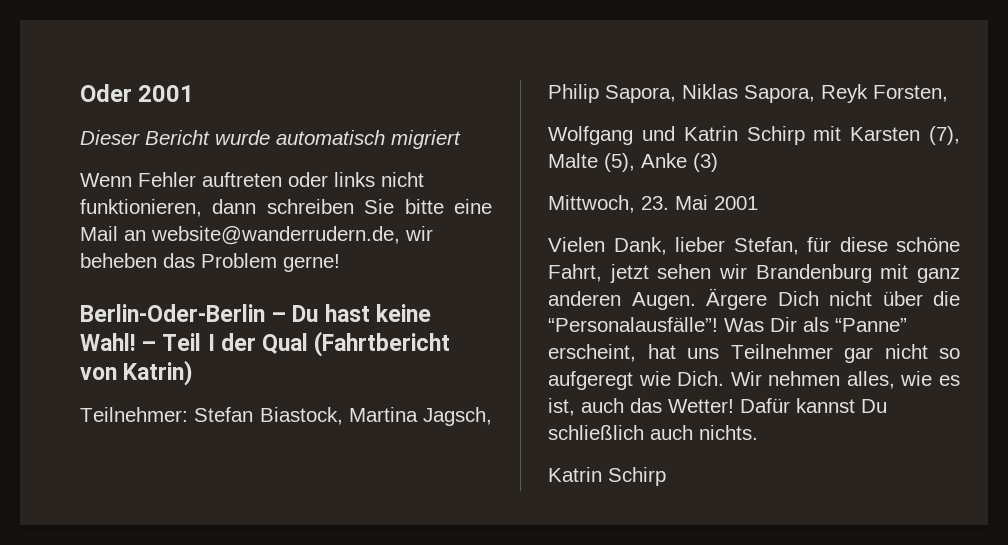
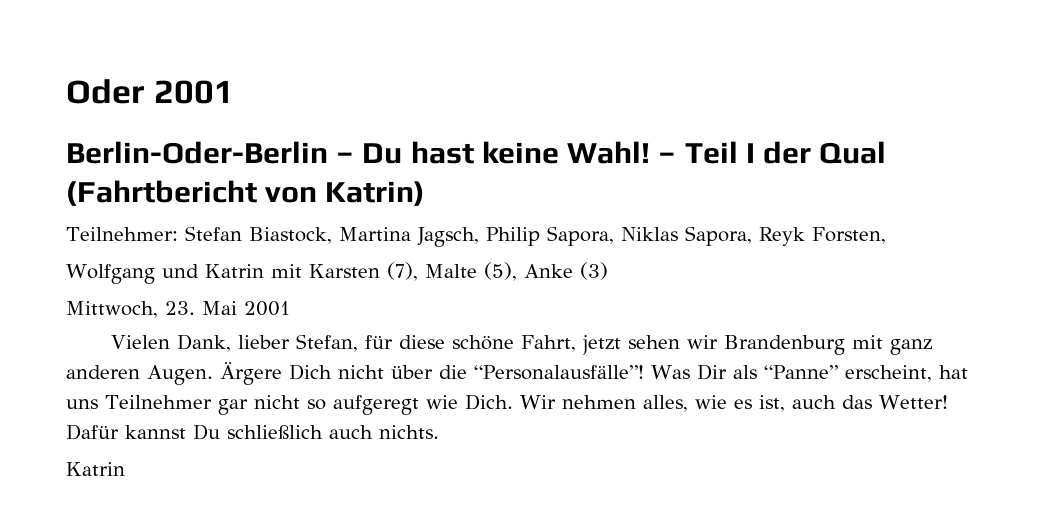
[80,130,461,149] [80,172,424,187] [80,199,492,217] [80,226,433,245] [80,253,340,272] // Dieser Bericht wurde automatisch migriert // Wenn Fehler auftreten oder links nicht funktionieren, dann schreiben Sie bitte eine Mail an website@wanderrudern.de, wir beheben das Problem gerne! -> (235, 92) none
[746,126,805,145] Schirp -> (264, 271) none
[608,467,666,486] Schirp -> (125, 469) none

